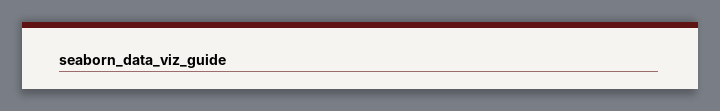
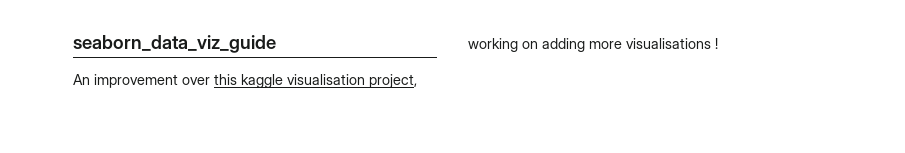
(226, 60) none -> [73,74,417,88] [468,38,718,52] // An improvement over this kaggle visualisation project, working on adding more visualisations !

